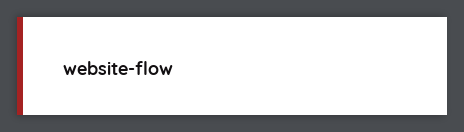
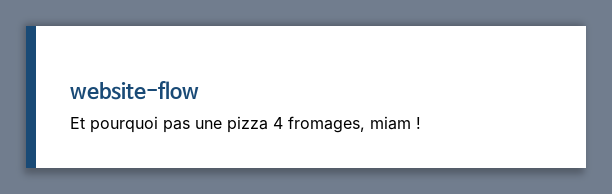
(173, 68) none -> [70,116,421,133] // Et pourquoi pas une pizza 4 fromages, miam !

